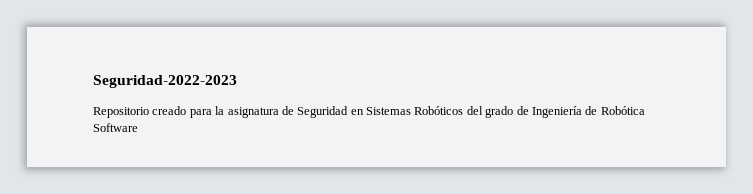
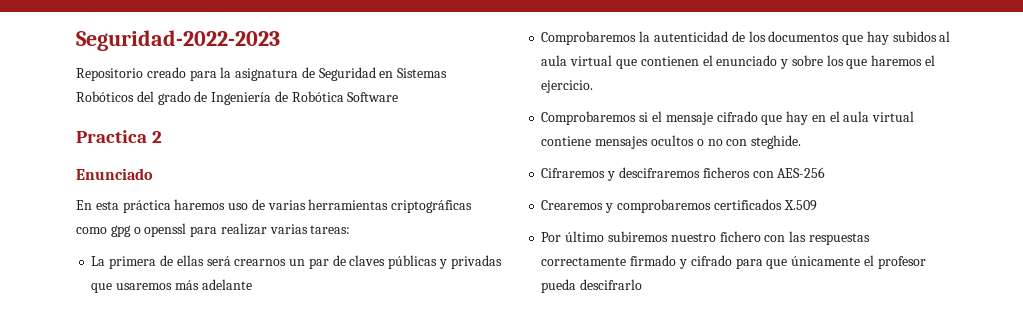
(138, 127) none -> [76,130,163,143] [76,168,153,180] [76,199,473,213] [76,223,351,237] [91,255,502,269] [91,279,252,293] [541,31,951,45] [541,55,935,69] [541,80,594,93] [541,111,915,125] [541,135,802,149] [541,167,826,181] [541,199,817,213] [541,231,870,245] [541,255,926,269] [541,279,643,293] // Practica 2 // Enunciado // En esta práctica haremos uso de varias herramientas criptográficas como gpg o openssl para realizar varias tareas: // La primera de ellas será crearnos un par de claves públicas y privadas que usaremos más adelante // Comprobaremos la autenticidad de los documentos que hay subidos al aula virtual que contienen el enunciado y sobre los que haremos el ejercicio. // Comprobaremos si el mensaje cifrado que hay en el aula virtual contiene mensajes ocultos o no con steghide. // Cifraremos y descifraremos ficheros con AES-256 // Crearemos y comprobaremos certificados X.509 // Por último subiremos nuestro fichero con las respuestas correctamente firmado y cifrado para que únicamente el profesor pueda descifrarlo

